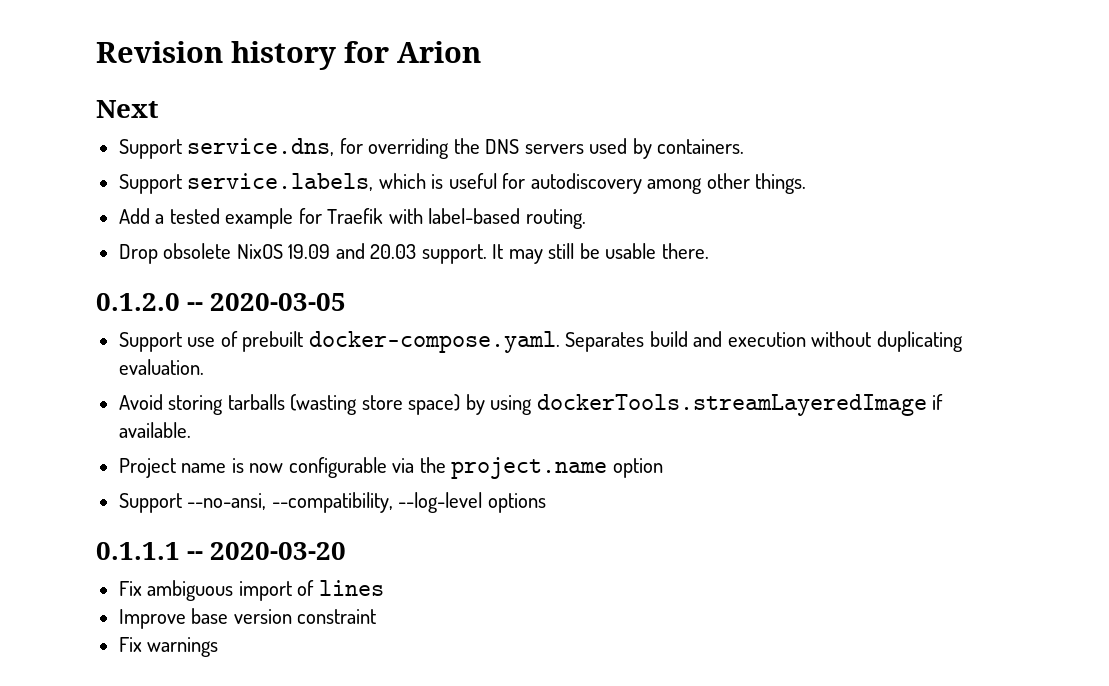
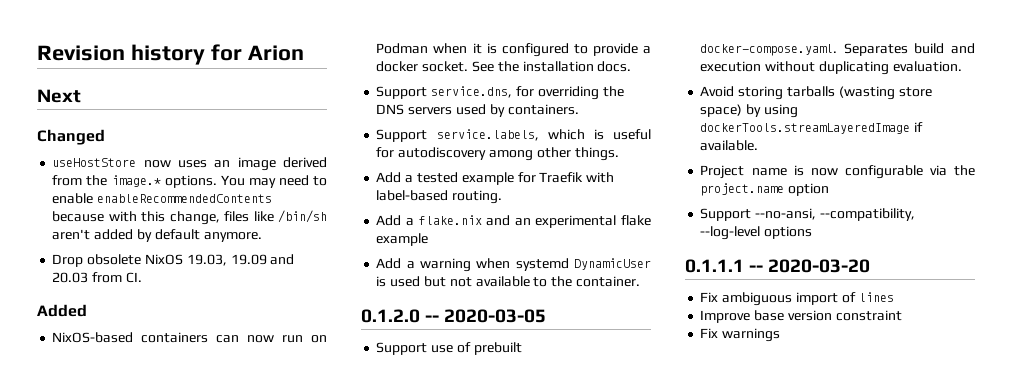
(159, 109) none -> [37,129,105,145] [52,157,328,171] [52,175,327,188] [52,193,273,204] [52,210,327,225] [52,229,262,242] [52,254,295,267] [52,272,142,283] [37,304,87,317] [52,332,328,343] [376,43,651,57] [376,61,632,72] // Changed // useHostStore now uses an image derived from the image.* options. You may need to enable enableRecommendedContents because with this change, files like /bin/sh aren't added by default anymore. // Drop obsolete NixOS 19.03, 19.09 and 20.03 from CI. // Added // NixOS-based containers can now run on Podman when it is configured to provide a docker socket. See the installation docs.
[118,243,709,264] Drop obsolete NixOS 19.09 and 20.03 support. It may still be usable there. -> [376,215,651,228] [376,233,429,246] [376,258,651,272] [376,276,640,287] Add a flake.nix and an experimental flake example // Add a warning when systemd DynamicUser is used but not available to the container.

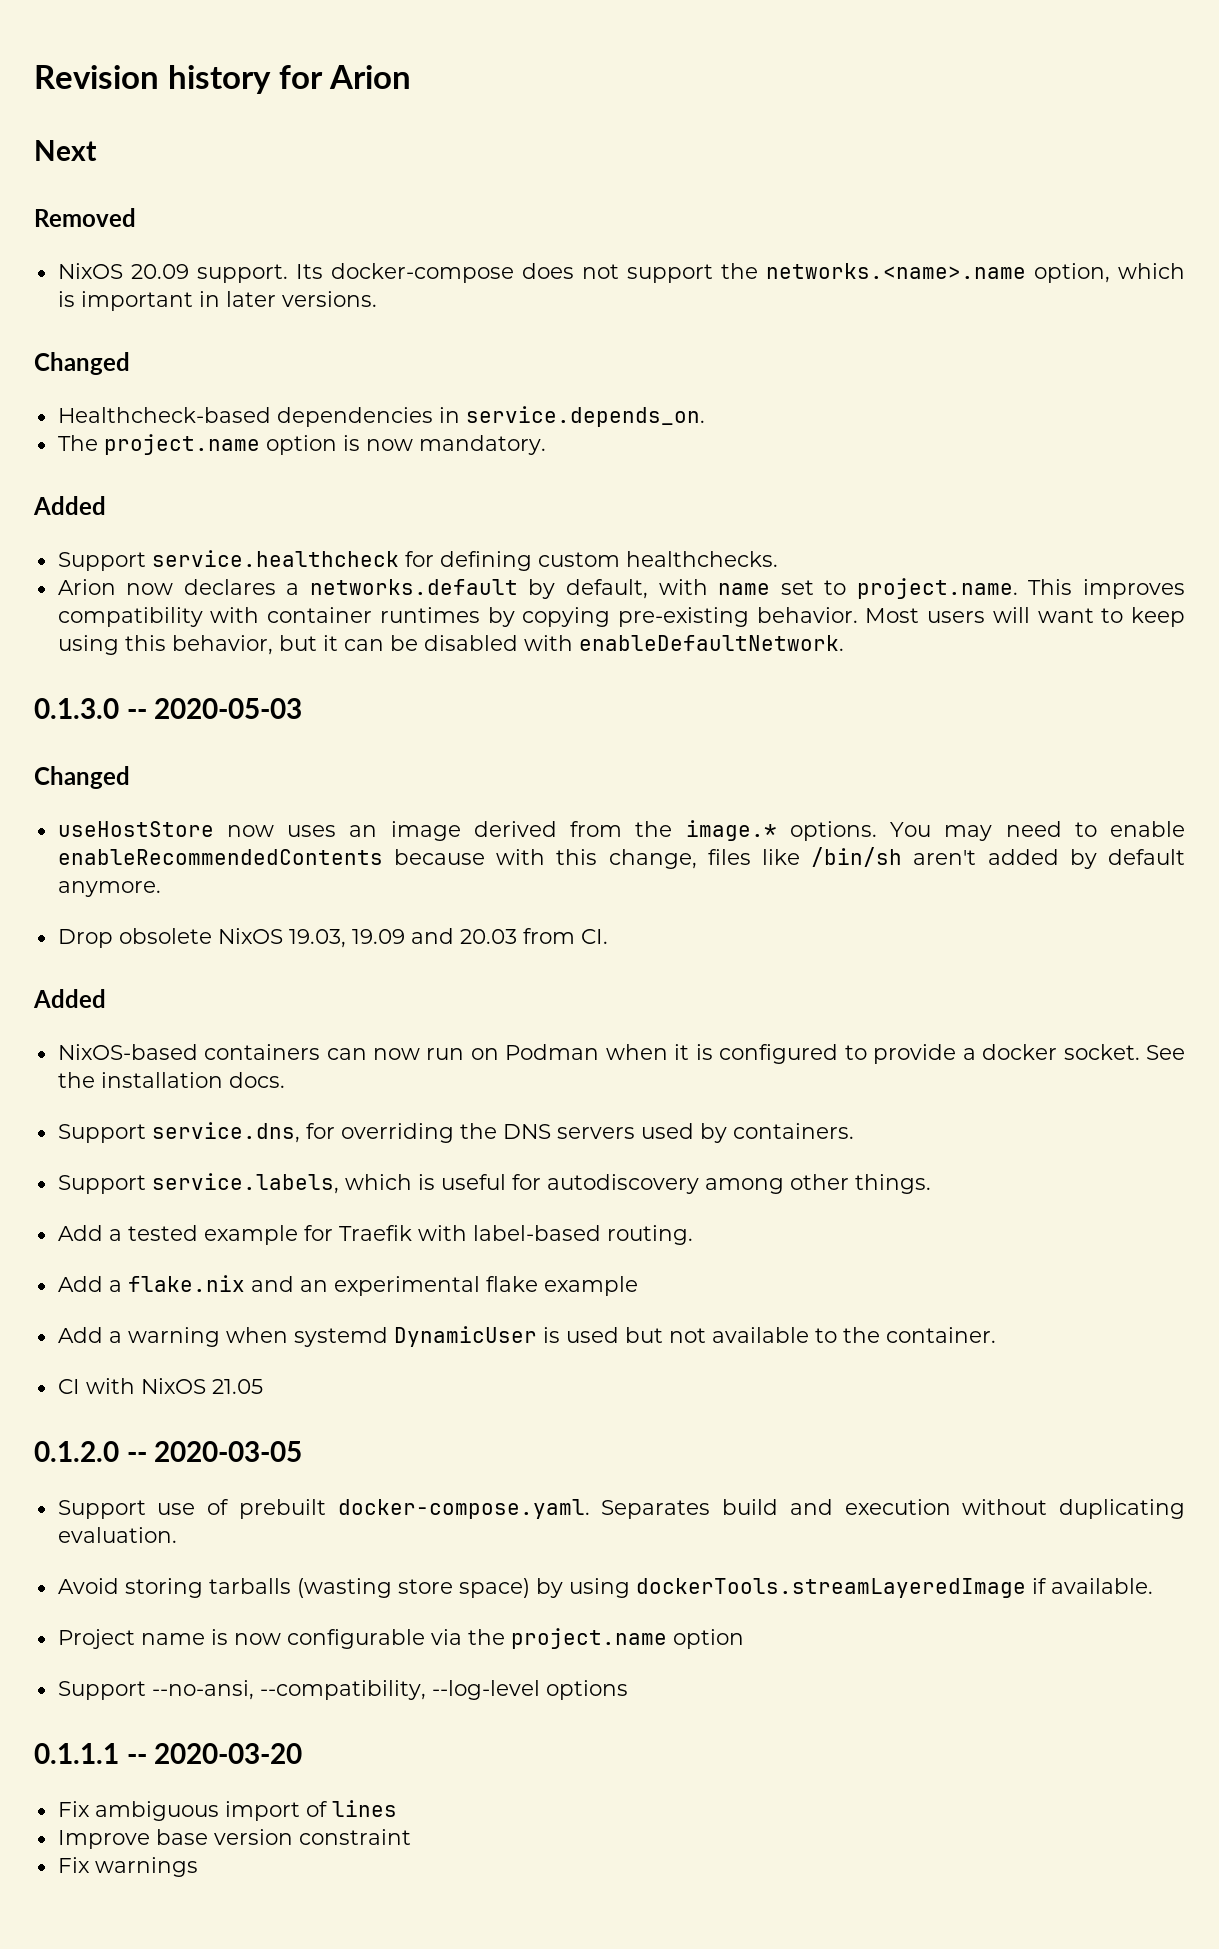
(81, 96) none -> [34,208,136,227] [57,263,1185,283] [57,291,377,311] [34,352,130,375] [57,406,705,427] [57,434,546,455] [33,496,106,515] [57,550,778,571] [57,578,1185,599] [57,607,1185,627] [57,635,844,655] [34,698,303,719] // Removed // NixOS 20.09 support. Its docker-compose does not support the networks.<name>.name option, which is important in later versions. // Changed // Healthcheck-based dependencies in service.depends_on. // The project.name option is now mandatory. // Added // Support service.healthcheck for defining custom healthchecks. // Arion now declares a networks.default by default, with name set to project.name. This improves compatibility with container runtimes by copying pre-existing behavior. Most users will want to keep using this behavior, but it can be disabled with enableDefaultNetwork. // 0.1.3.0 -- 2020-05-03
(640, 281) none -> [57,1378,263,1394] // CI with NixOS 21.05

